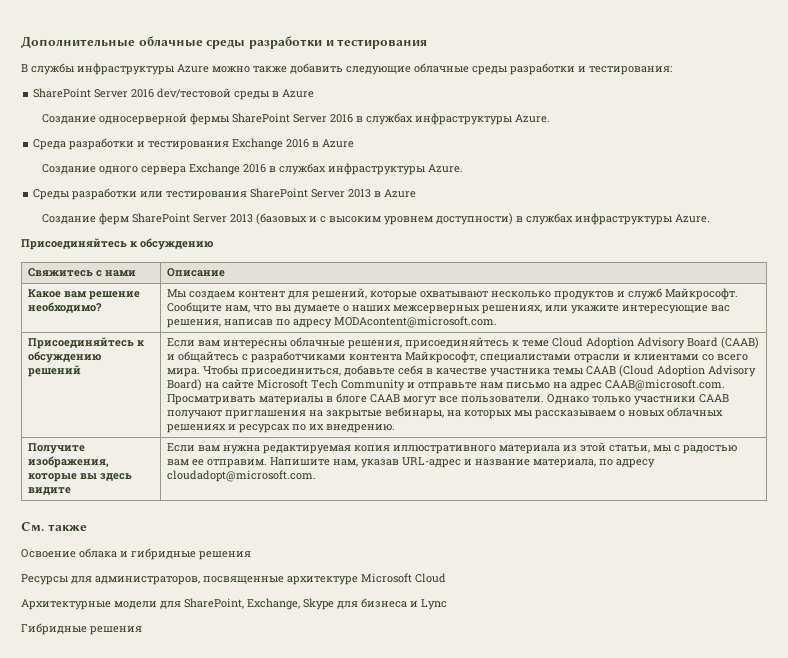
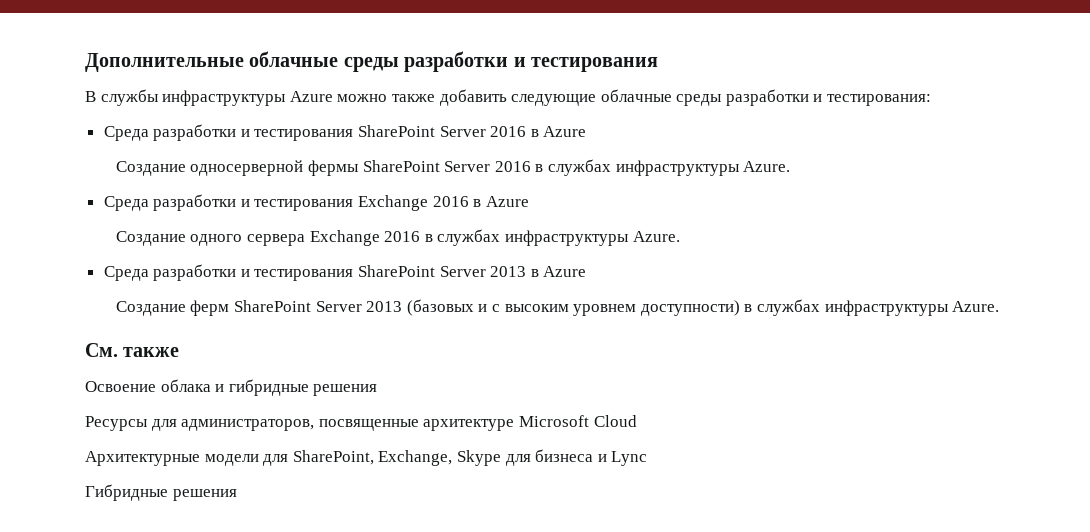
[33,88,270,100] SharePoint Server 2016 dev/тестовой среды -> [103,124,527,141] Среда разработки и тестирования SharePoint Server 2016
[33,188,164,200] Среды разработки или -> [103,264,250,281] Среда разработки и
[21,238,214,250] [27,268,136,277] [166,268,225,277] [27,289,140,300] [27,302,102,313] [166,288,738,300] [166,302,730,314] [166,316,497,328] [27,337,144,349] [27,351,102,363] [27,365,81,377] [166,337,759,349] [166,351,748,363] [166,365,756,377] [166,379,725,391] [166,393,729,405] [166,407,723,419] [166,424,395,433] [27,443,85,454] [27,456,109,468] [27,473,132,482] [27,487,71,495] [166,442,737,454] [166,457,655,468] [166,470,316,482] // Присоединяйтесь к обсуждению // Свяжитесь с нами | Описание // Какое вам решение необходимо? | Мы создаем контент для решений, которые охватывают несколько продуктов и служб Майкрософт. Сообщите нам, что вы думаете о наших межсерверных решениях, или укажите интересующие вас решения, написав по адресу MODAcontent@microsoft.com. // Присоединяйтесь к обсуждению решений | Если вам интересны облачные решения, присоединяйтесь к теме Cloud Adoption Advisory Board (CAAB) и общайтесь с разработчиками контента Майкрософт, специалистами отрасли и клиентами со всего мира. Чтобы присоединиться, добавьте себя в качестве участника темы CAAB (Cloud Adoption Advisory Board) на сайте Microsoft Tech Community и отправьте нам письмо на адрес CAAB@microsoft.com. Просматривать материалы в блоге CAAB могут все пользователи. Однако только участники CAAB получают приглашения на закрытые вебинары, на которых мы рассказываем о новых облачных решениях и ресурсах по их внедрению. // Получите изображения, которые вы здесь видите | Если вам нужна редактируемая копия иллюстративного материала из этой статьи, мы с радостью вам ее отправим. Напишите нам, указав URL-адрес и название материала, по адресу cloudadopt@microsoft.com. -> (1000, 306) none

